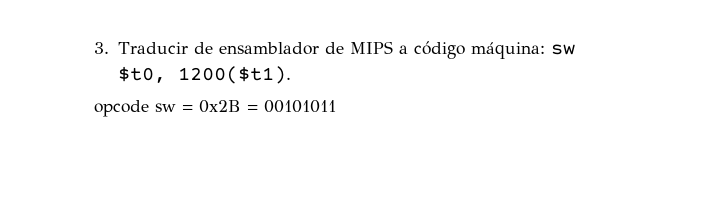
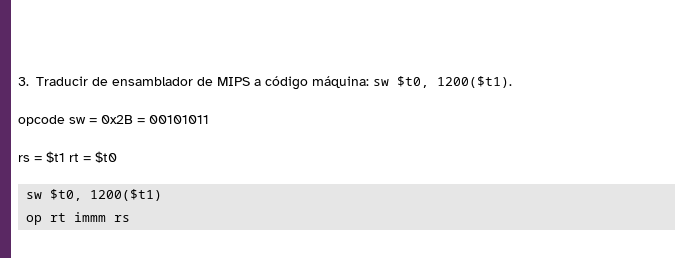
(336, 106) none -> [18,151,117,163] [26,189,163,201] [26,212,131,225] // rs = $t1 rt = $t0 // sw $t0, 1200($t1) // op rt immm rs

